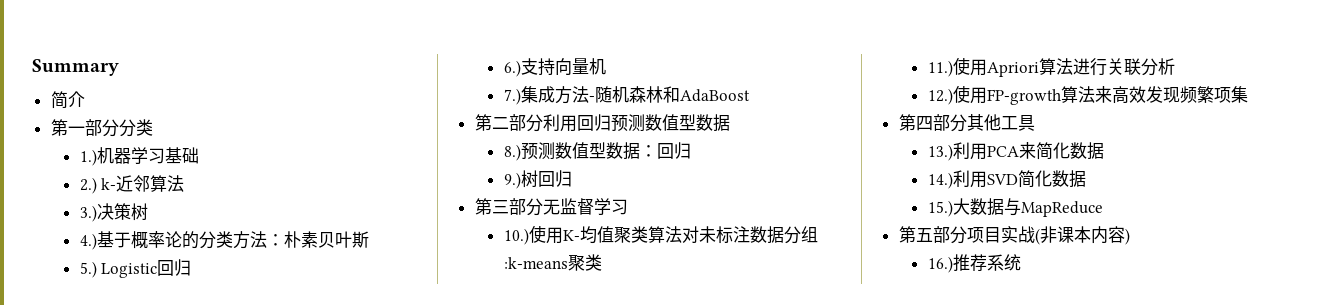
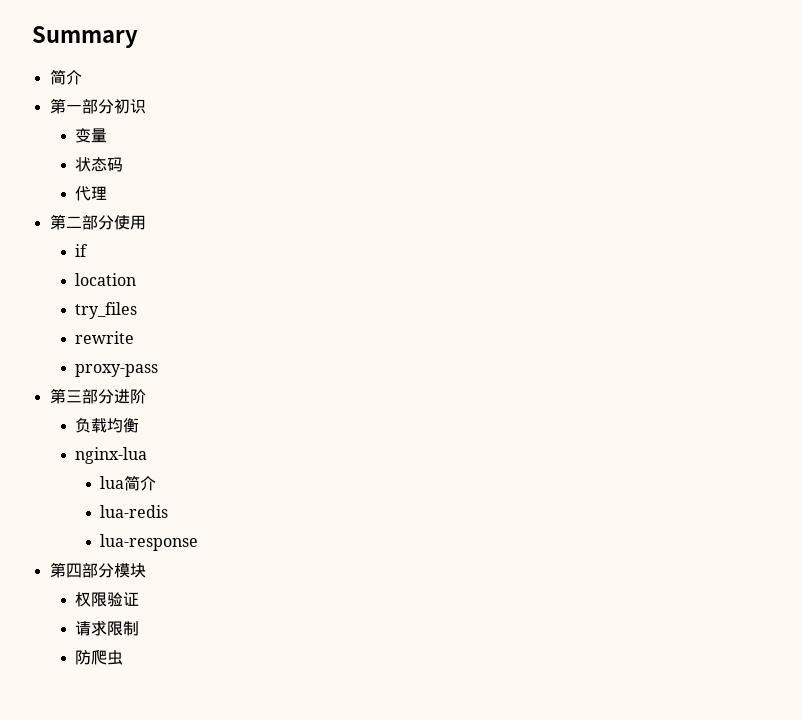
[118,119,153,137] [79,147,199,166] [79,175,185,194] [79,203,148,222] [79,231,369,250] [79,259,192,278] [503,58,606,77] [503,86,750,105] 分类 // 1.)机器学习基础 // 2.) k-近邻算法 // 3.)决策树 // 4.)基于概率论的分类方法：朴素贝叶斯 // 5.) Logistic回归 // 6.)支持向量机 // 7.)集成方法-随机森林和AdaBoost -> [113,99,146,114] [75,128,108,143] [75,157,124,172] [75,186,108,201] 初识 // 变量 // 状态码 // 代理
[542,114,730,132] [503,142,691,161] [503,170,572,189] [474,198,628,216] [503,225,818,245] [503,254,602,271] [927,57,1175,77] [927,85,1248,105] [898,114,1035,132] [927,142,1104,161] [927,170,1086,189] [927,198,1103,217] [898,226,1130,245] [927,254,1021,273] 利用回归预测数值型数据 // 8.)预测数值型数据：回归 // 9.)树回归 // 第三部分无监督学习 // 10.)使用K-均值聚类算法对未标注数据分组:k-means聚类 // 11.)使用Apriori算法进行关联分析 // 12.)使用FP-growth算法来高效发现频繁项集 // 第四部分其他工具 // 13.)利用PCA来简化数据 // 14.)利用SVD简化数据 // 15.)大数据与MapReduce // 第五部分项目实战(非课本内容) // 16.)推荐系统 -> [113,215,146,230] [75,244,89,257] [75,273,137,286] [75,302,138,319] [75,331,135,344] [75,364,159,377] [49,388,146,404] [75,418,140,433] [75,447,148,464] [100,475,157,491] [100,505,169,518] [100,534,199,551] [49,562,146,578] [75,592,140,607] [75,620,140,636] [75,649,124,665] 使用 // if // location // try_files // rewrite // proxy-pass // 第三部分进阶 // 负载均衡 // nginx-lua // lua简介 // lua-redis // lua-response // 第四部分模块 // 权限验证 // 请求限制 // 防爬虫

